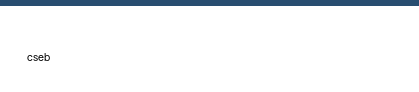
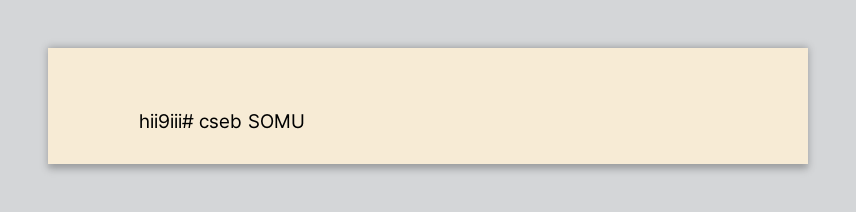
[27,53,50,61] cseb -> [139,113,305,129] hii9iii# cseb SOMU

